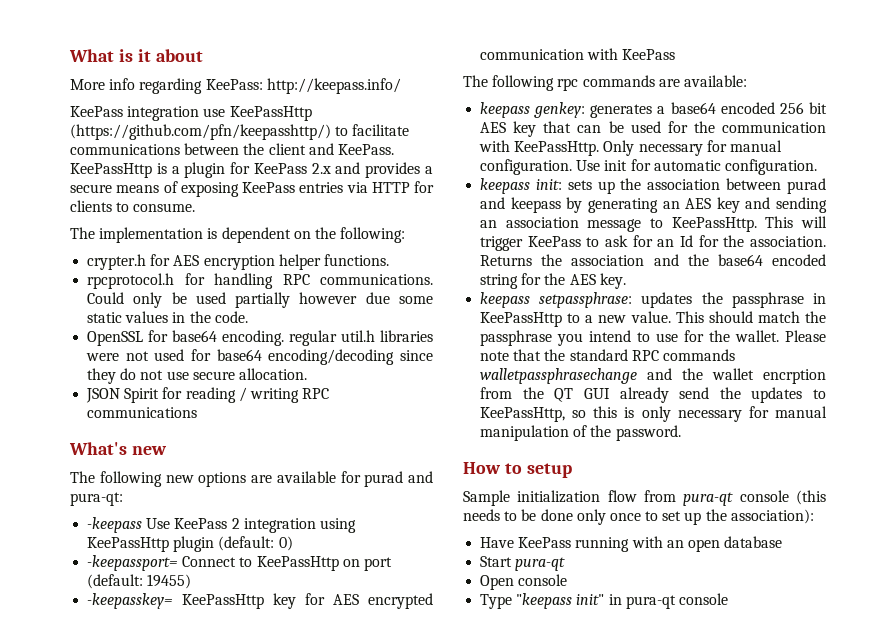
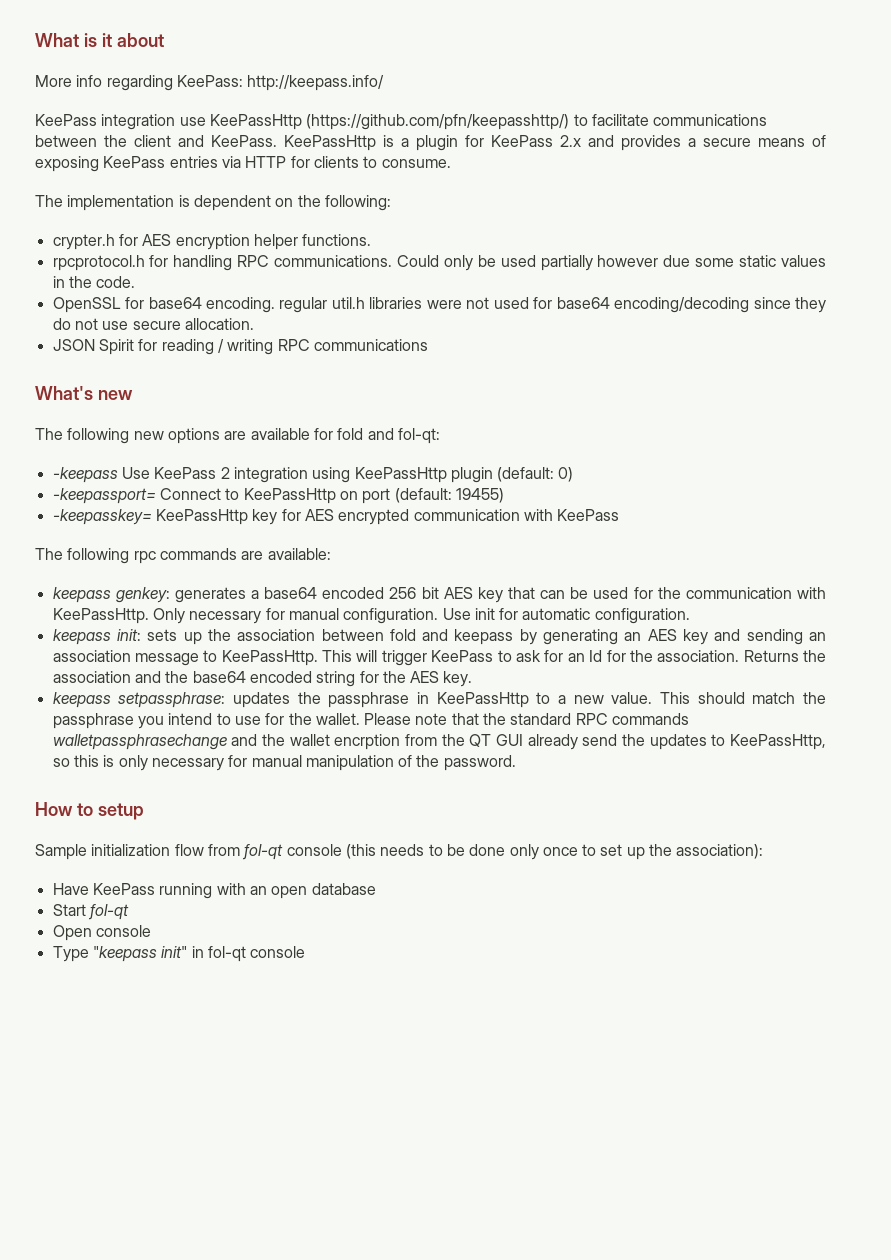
[364,471,433,487] [70,492,123,506] purad and pura-qt: -> [337,428,440,444] fold and fol-qt:
[787,178,826,194] purad -> [389,629,416,641] fold
[683,492,734,506] pura-qt -> [242,844,284,860] fol-qt
[515,557,566,571] pura-qt -> [87,904,129,920] fol-qt
[625,595,676,609] pura-qt -> [207,946,246,962] fol-qt

